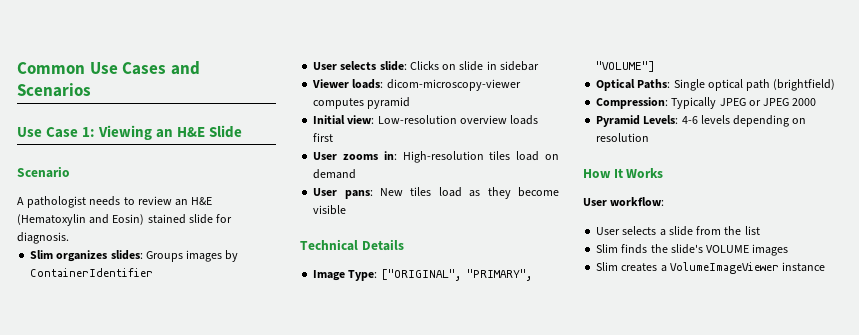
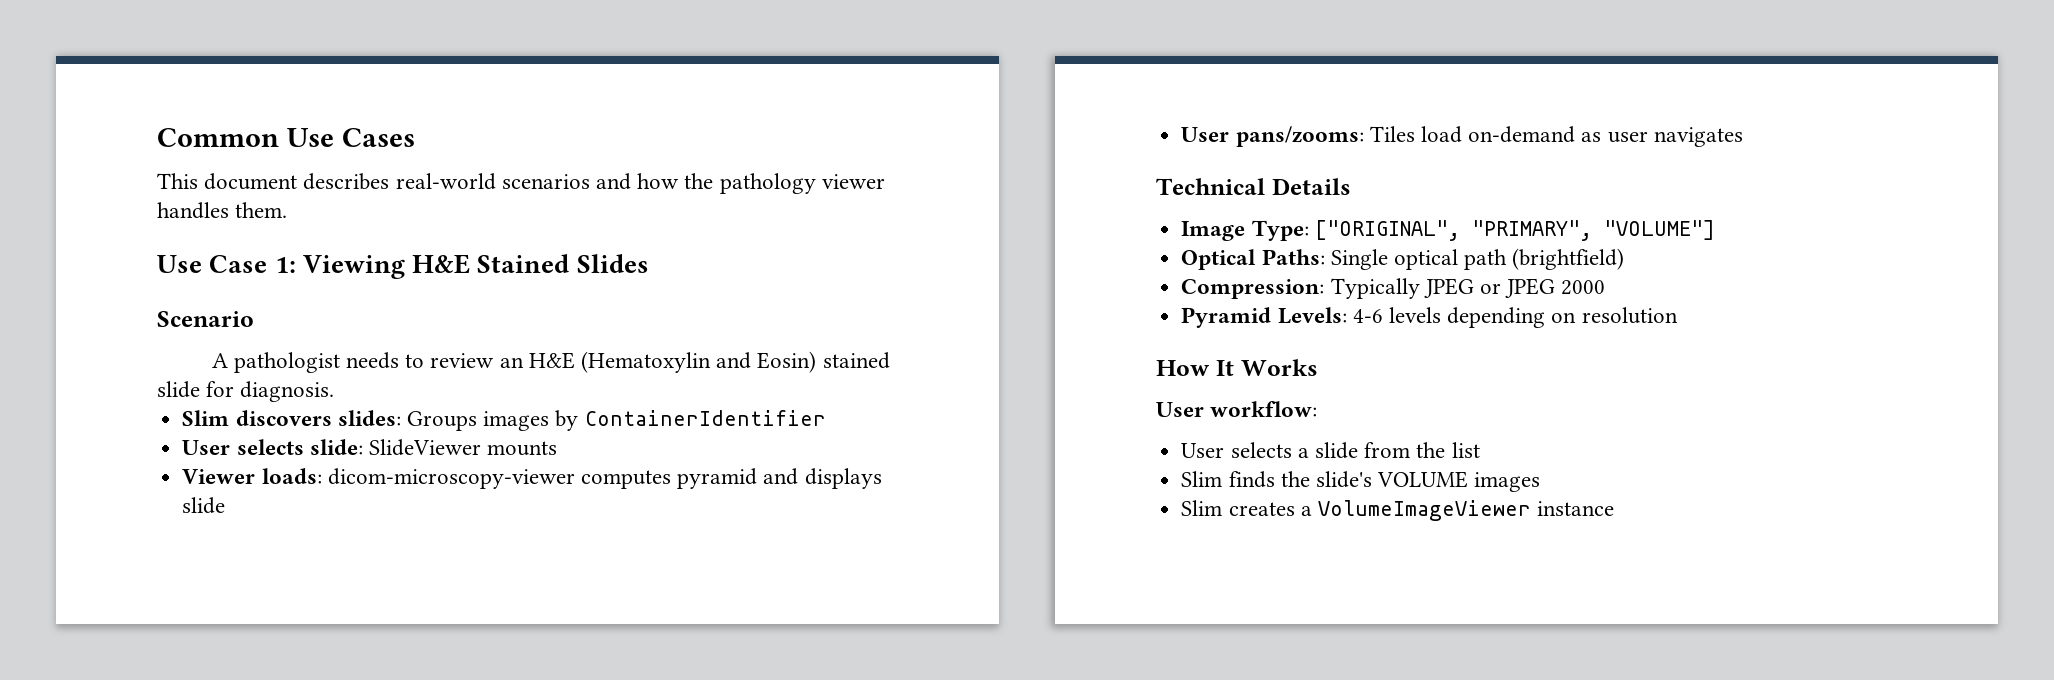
[170,61,200,75] [17,83,91,97] and Scenarios -> [157,173,885,194] [157,202,288,219] // This document describes real-world scenarios and how the pathology viewer handles them.
[156,125,243,138] an H&E Slide -> [412,254,649,274] H&E Stained Slides
[56,250,108,262] organizes -> [235,410,332,426] discovers
[409,61,539,71] Clicks on slide in sidebar -> [368,439,558,456] SlideViewer mounts
[313,115,539,125] [313,133,334,142] [313,151,559,163] [313,169,357,179] [313,187,559,199] [313,205,347,215] // Initial view: Low-resolution overview loads first // User zooms in: High-resolution tiles load on demand // User pans: New tiles load as they become visible -> [763,468,882,489] [182,497,226,514] [1181,126,1743,147] and displays slide // User pans/zooms: Tiles load on-demand as user navigates

